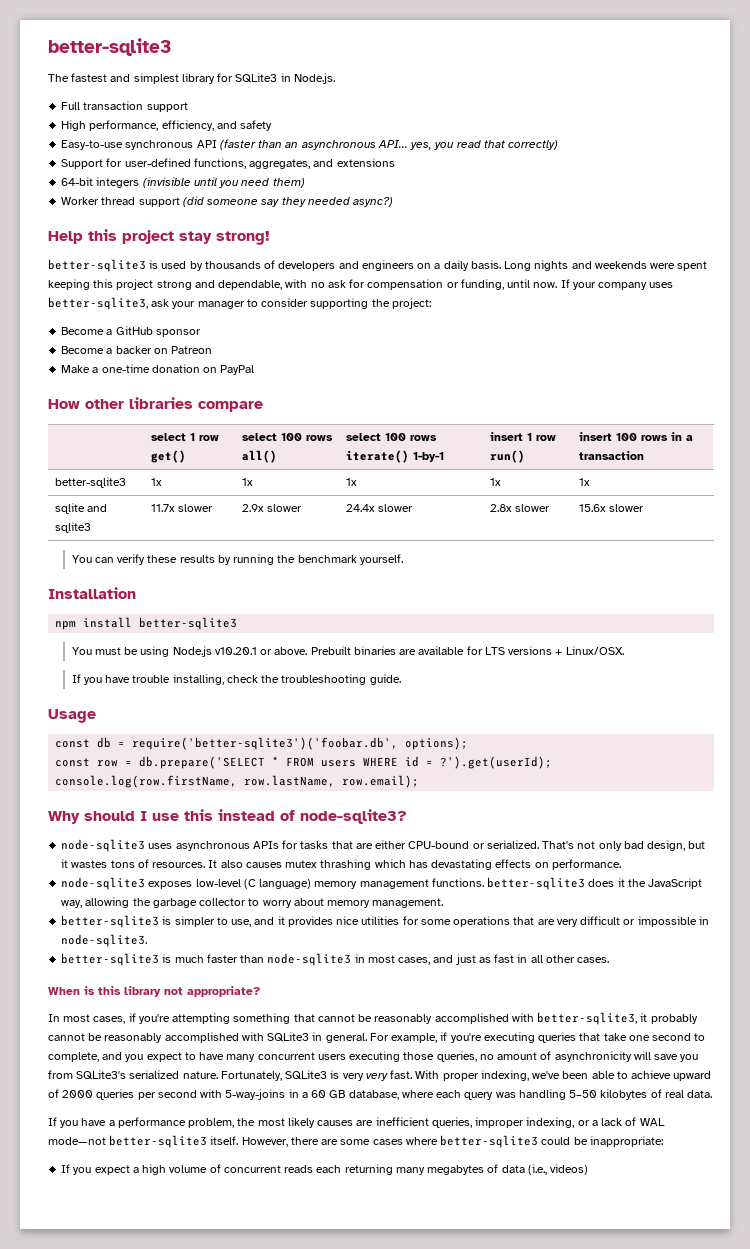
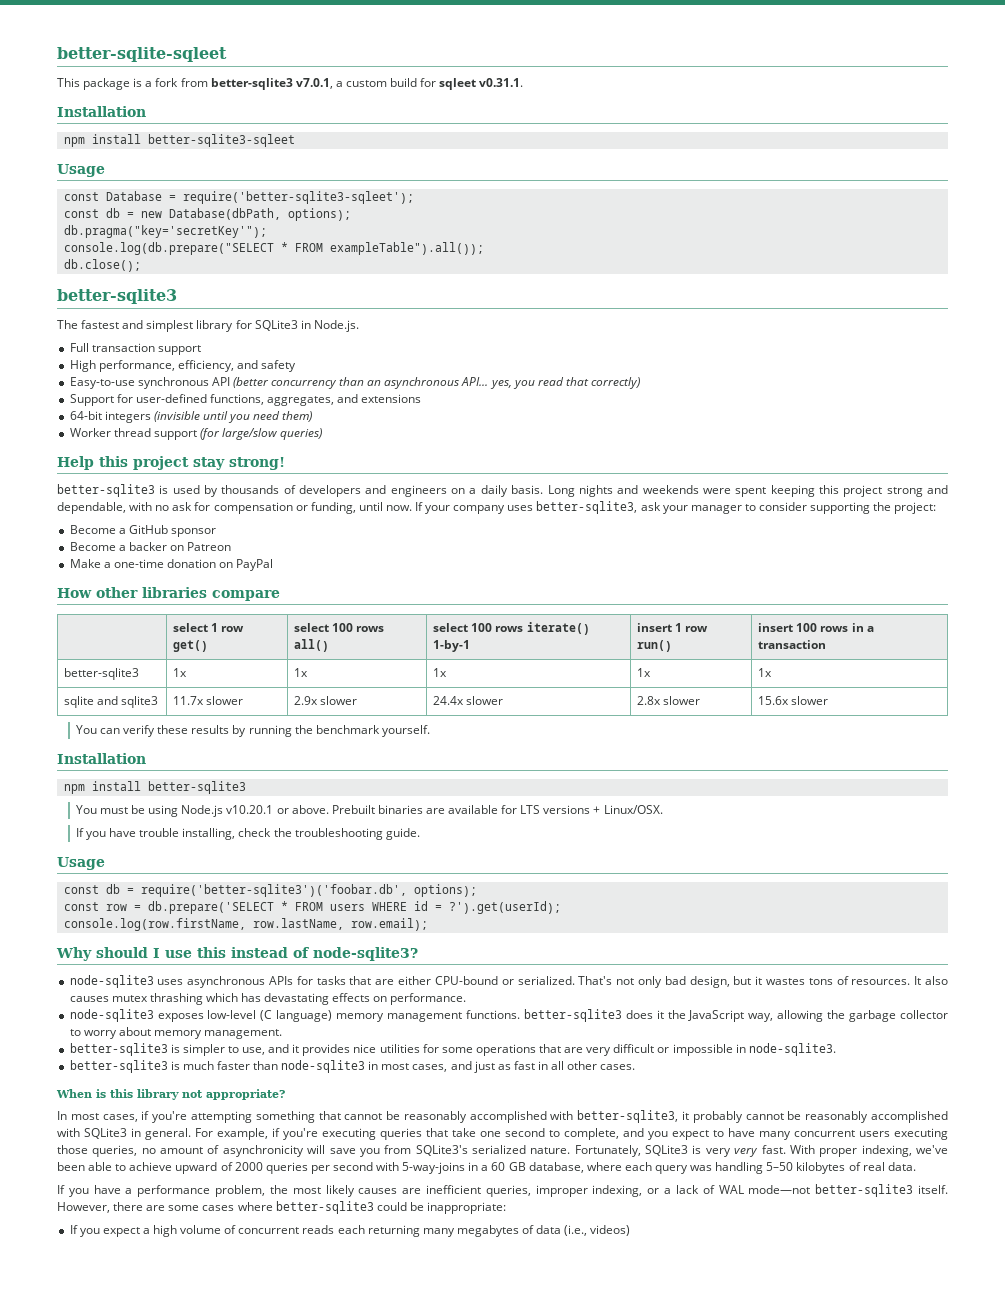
(48, 47) none -> [57,47,227,62] [57,78,524,90] [57,106,146,117] [63,134,295,147] [57,164,105,177] [63,191,414,204] [63,208,351,221] [63,225,267,238] [63,242,484,255] [63,259,141,272] better-sqlite-sqleet // This package is a fork from better-sqlite3 v7.0.1, a custom build for sqleet v0.31.1. // Installation // npm install better-sqlite3-sqleet // Usage // const Database = require('better-sqlite3-sqleet'); // const db = new Database(dbPath, options); // db.pragma("key='secretKey'"); // console.log(db.prepare("SELECT * FROM exampleTable").all()); // db.close(); //
[219,139,256,150] (faster -> [232,377,338,389] (better concurrency
[182,196,394,207] (did someone say they needed async?) -> [199,428,323,440] (for large/slow queries)

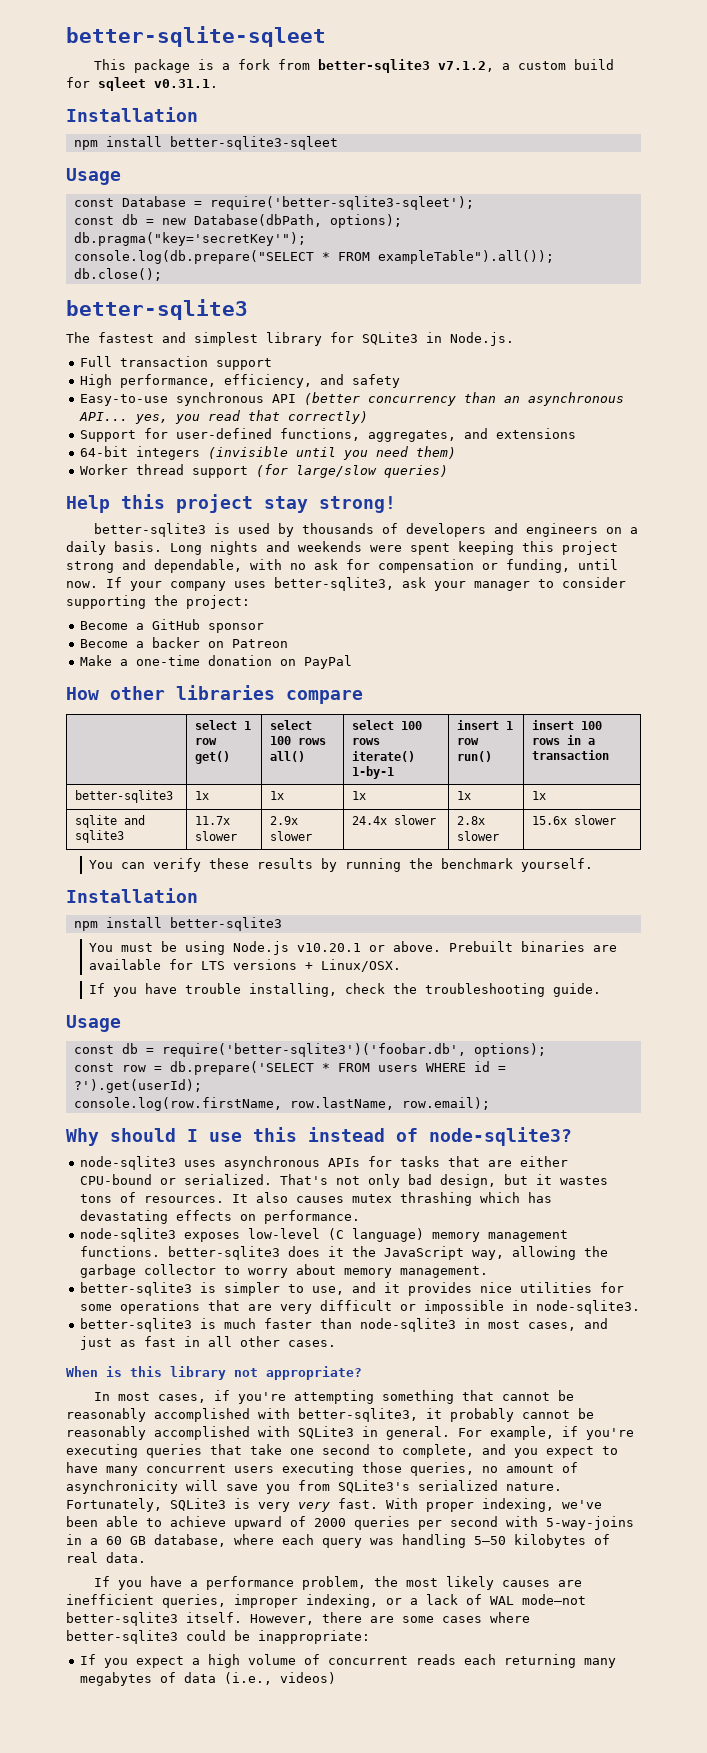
[295,78,333,89] v7.0.1, -> [438,61,495,72] v7.1.2,

